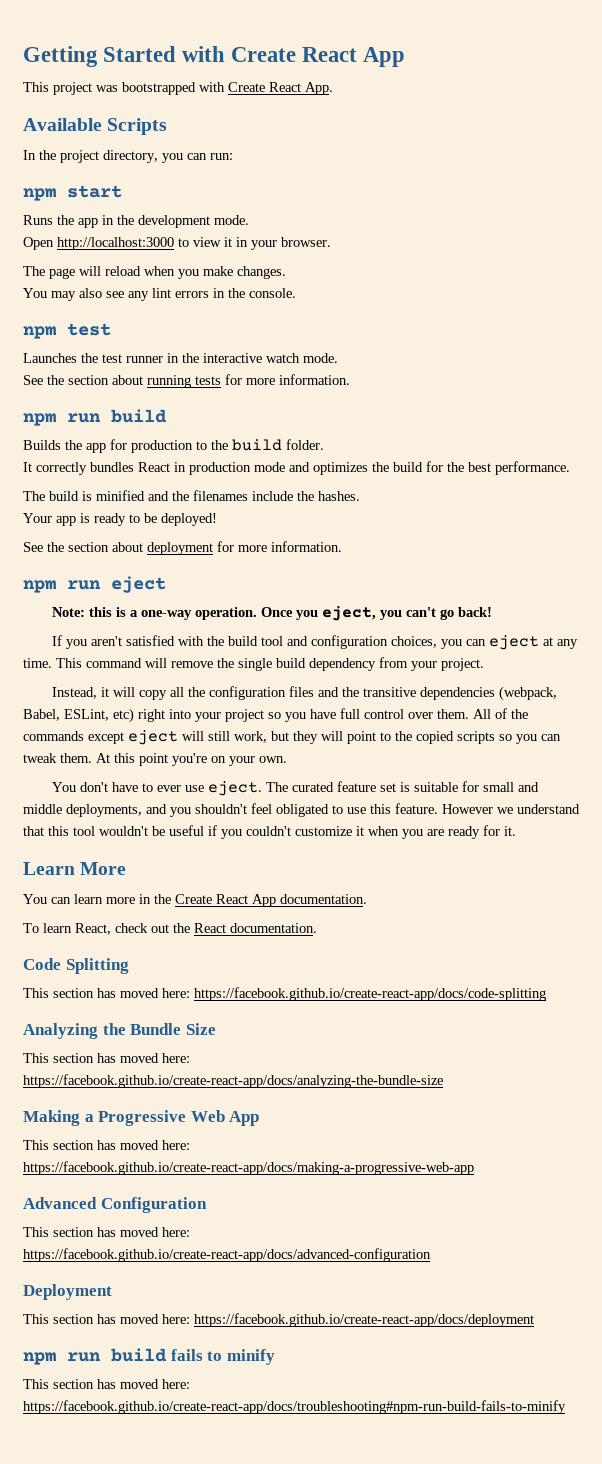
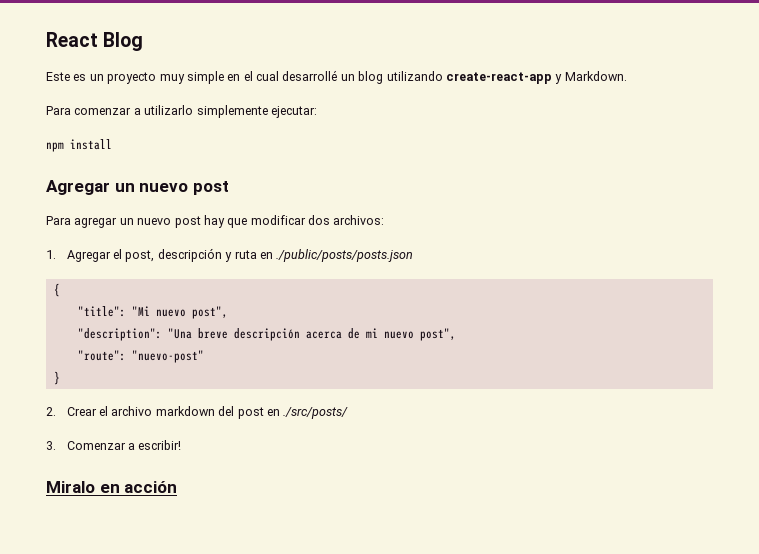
[23,46,406,67] [23,82,333,95] [23,118,168,135] [23,150,233,163] [23,185,122,201] [23,215,249,228] [23,237,331,250] [23,266,286,279] [23,288,296,301] [23,323,111,339] [23,353,338,363] [23,374,350,388] [23,409,167,426] [23,439,324,453] [23,461,570,475] [23,490,360,501] [23,513,217,526] [23,541,342,555] [23,576,166,593] [51,606,492,621] [51,635,578,650] [23,657,484,671] [51,686,557,701] [23,708,528,723] [23,730,561,745] [23,753,287,766] [51,781,539,796] [23,803,580,817] [23,825,516,839] [23,862,127,875] [23,894,367,907] [23,923,317,935] [23,958,129,974] [23,987,546,1001] [23,1023,216,1039] [23,1053,190,1063] [23,1074,443,1088] [23,1110,260,1126] [23,1140,190,1150] [23,1161,474,1175] [23,1197,207,1213] [23,1227,190,1237] [23,1248,431,1262] [23,1284,112,1300] [23,1313,534,1327] [23,1348,275,1365] [23,1379,190,1389] [23,1400,566,1414] Getting Started with Create React App // This project was bootstrapped with Create React App. // Available Scripts // In the project directory, you can run: // npm start // Runs the app in the development mode. // Open http://localhost:3000 to view it in your browser. // The page will reload when you make changes. // You may also see any lint errors in the console. // npm test // Launches the test runner in the interactive watch mode. // See the section about running tests for more information. // npm run build // Builds the app for production to the build folder. // It correctly bundles React in production mode and optimizes the build for the best performance. // The build is minified and the filenames include the hashes. // Your app is ready to be deployed! // See the section about deployment for more information. // npm run eject // Note: this is a one-way operation. Once you eject, you can't go back! // If you aren't satisfied with the build tool and configuration choices, you can eject at any time. This command will remove the single build dependency from your project. // Instead, it will copy all the configuration files and the transitive dependencies (webpack, Babel, ESLint, etc) right into your project so you have full control over them. All of the commands except eject will still work, but they will point to the copied scripts so you can tweak them. At this point you're on your own. // You don't have to ever use eject. The curated feature set is suitable for small and middle deployments, and you shouldn't feel obligated to use this feature. However we understand that this tool wouldn't be useful if you couldn't customize it when you are ready for it. // Learn More // You can learn more in the Create React App documentation. // To learn React, check out the React documentation. // Code Splitting // This section has moved here: https://facebook.github.io/create-react-app/docs/code-splitting // Analyzing the Bundle Size // This section has moved here: https://facebook.github.io/create-react-app/docs/analyzing-the-bundle-size // Making a Progressive Web App // This section has moved here: https://facebook.github.io/create-react-app/docs/making-a-progressive-web-app // Advanced Configuration // This section has moved here: https://facebook.github.io/create-react-app/docs/advanced-configuration // Deployment // This section has moved here: https://facebook.github.io/create-react-app/docs/deployment // npm run build fails to minify // This section has moved here: https://facebook.github.io/create-react-app/docs/troubleshooting#npm-run-build-fails-to-minify -> [46,32,144,51] [46,70,627,84] [46,105,317,118] [46,139,112,152] [46,180,229,195] [46,215,385,228] [46,248,414,262] [53,283,60,297] [77,306,228,319] [77,328,456,341] [77,350,204,363] [53,371,60,385] [46,406,349,419] [46,440,182,450] [46,481,178,493] React Blog // Este es un proyecto muy simple en el cual desarrollé un blog utilizando create-react-app y Markdown. // Para comenzar a utilizarlo simplemente ejecutar: // npm install // Agregar un nuevo post // Para agregar un nuevo post hay que modificar dos archivos: // 1. Agregar el post, descripción y ruta en ./public/posts/posts.json // { // "title": "Mi nuevo post", // "description": "Una breve descripción acerca de mi nuevo post", // "route": "nuevo-post" // } // 2. Crear el archivo markdown del post en ./src/posts/ // 3. Comenzar a escribir! // Miralo en acción

